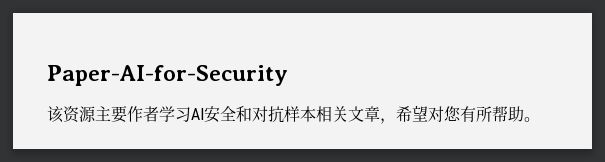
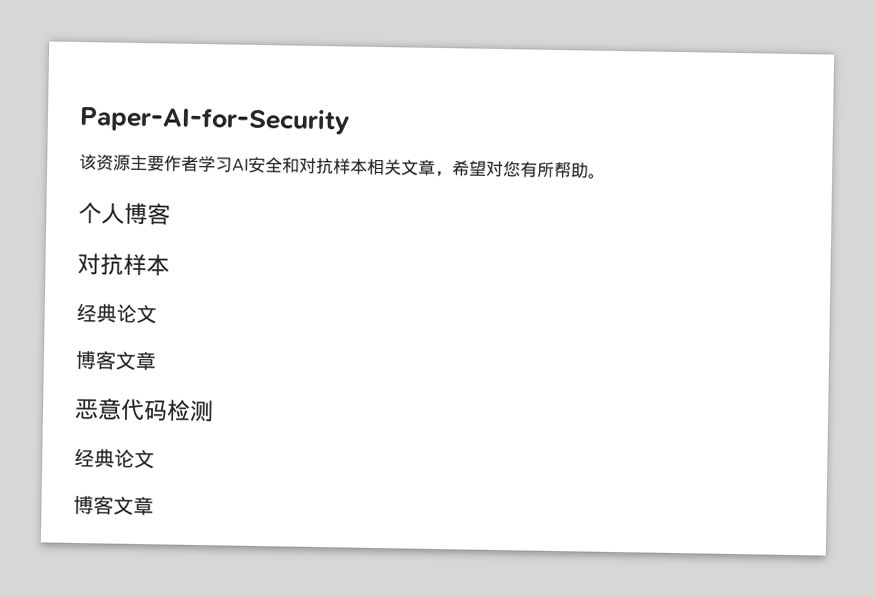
(540, 119) none -> [78,201,171,226] [77,252,170,277] [76,302,157,324] [75,349,157,371] [74,398,214,423] [74,447,155,469] [73,494,154,516] // 个人博客 // 对抗样本 // 经典论文 // 博客文章 // 恶意代码检测 // 经典论文 // 博客文章

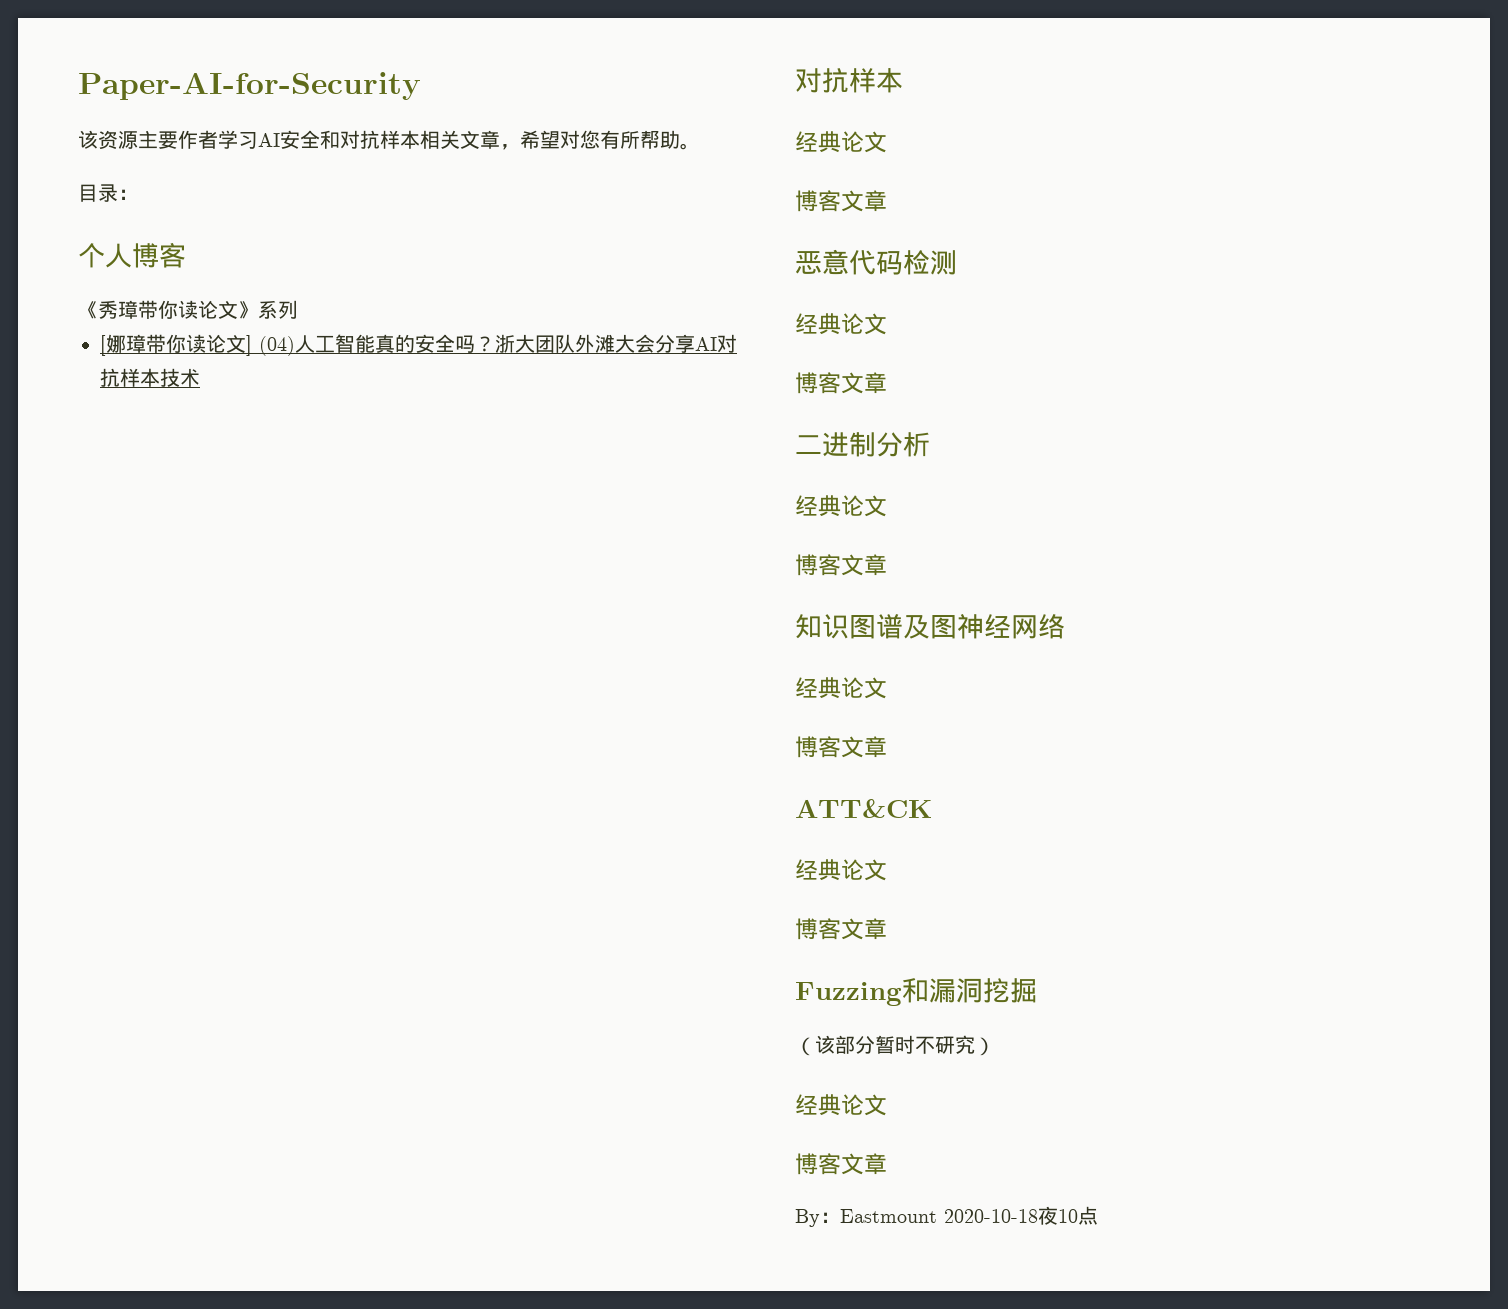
(606, 176) none -> [78,184,138,202] // 目录：
(171, 214) none -> [78,300,298,319] [100,334,737,356] [100,368,200,387] // 《秀璋带你读论文》系列 // [娜璋带你读论文] (04)人工智能真的安全吗？浙大团队外滩大会分享AI对抗样本技术
(154, 505) none -> [795,432,930,457] [795,495,887,517] [795,554,887,576] [795,613,1065,639] [795,677,887,699] [795,736,887,758] [795,799,932,818] [795,859,887,881] [795,918,887,940] [795,978,1037,1006] [795,1035,995,1056] [795,1094,887,1116] [795,1153,887,1175] [795,1206,1098,1227] // 二进制分析 // 经典论文 // 博客文章 // 知识图谱及图神经网络 // 经典论文 // 博客文章 // ATT&CK // 经典论文 // 博客文章 // Fuzzing和漏洞挖掘 // （该部分暂时不研究） // 经典论文 // 博客文章 // By：Eastmount 2020-10-18夜10点

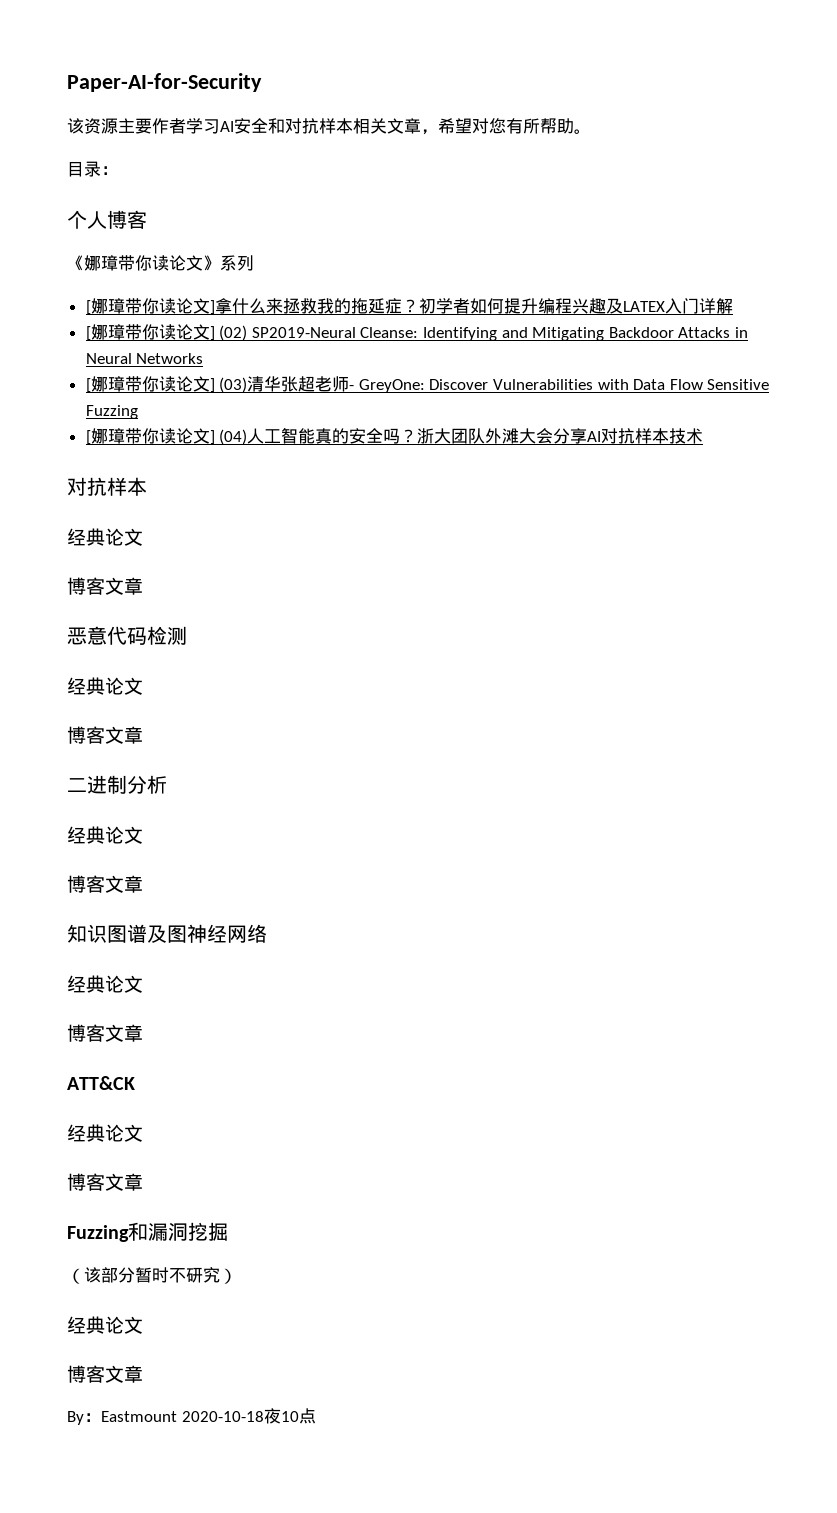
[98,300,118,319] 秀 -> [84,255,101,271] 娜
(298, 309) none -> [85,298,733,315] [85,324,749,341] [85,353,204,364] [85,376,770,393] [85,405,138,419] // [娜璋带你读论文]拿什么来拯救我的拖延症？初学者如何提升编程兴趣及LATEX入门详解 // [娜璋带你读论文] (02) SP2019-Neural Cleanse: Identifying and Mitigating Backdoor Attacks in Neural Networks // [娜璋带你读论文] (03)清华张超老师- GreyOne: Discover Vulnerabilities with Data Flow Sensitive Fuzzing

